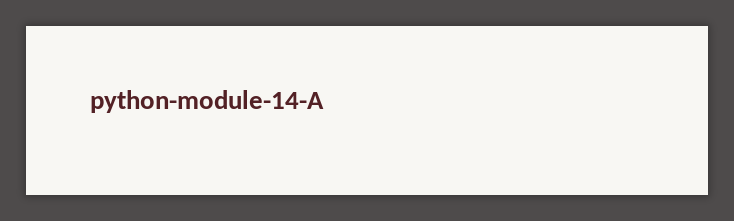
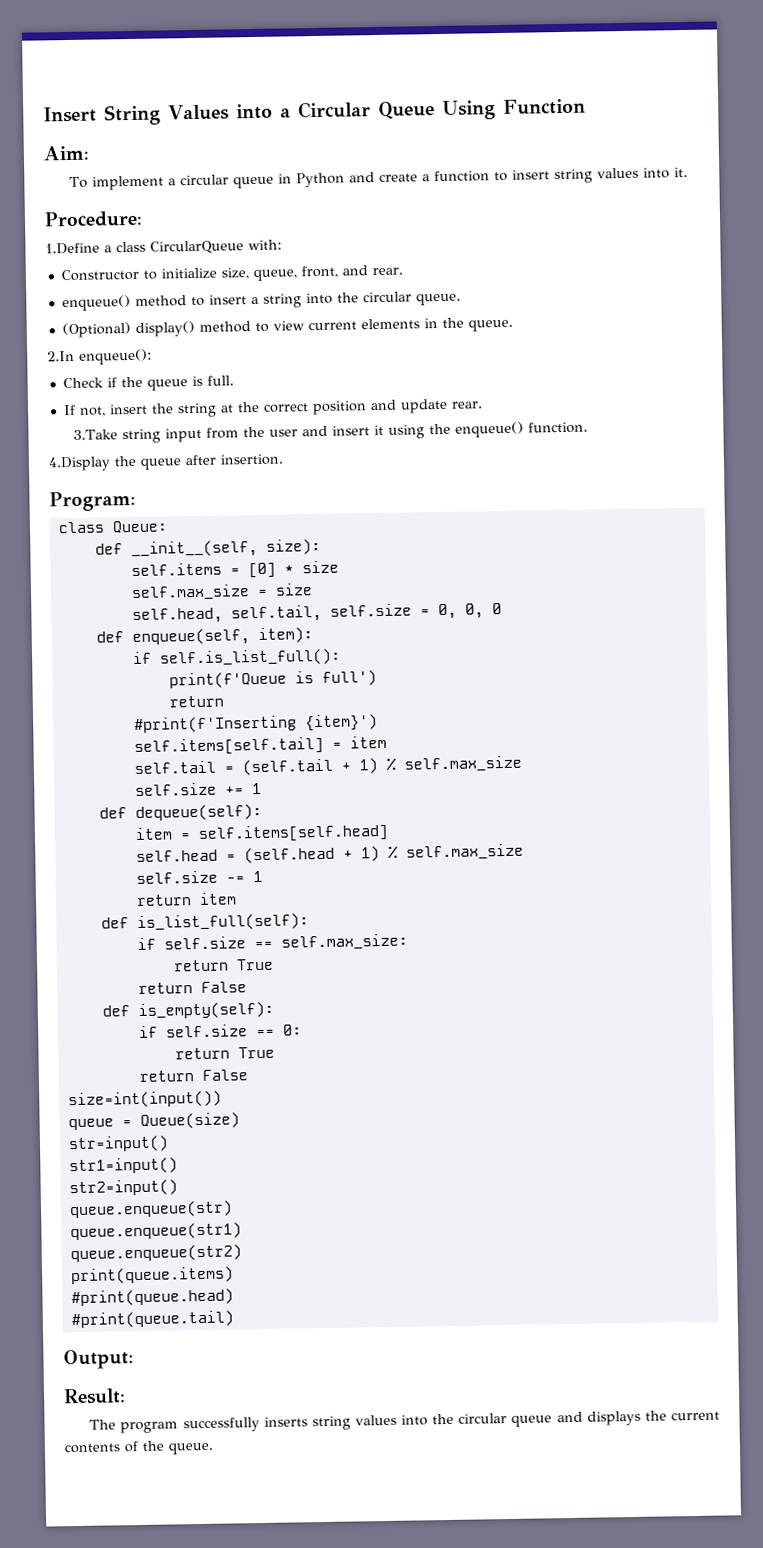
[90,90,324,113] python-module-14-A -> [43,98,586,126] [43,145,89,161] [69,166,689,191] [44,210,143,228] [45,239,282,255] [60,265,403,282] [61,291,461,312] [61,317,513,339] [47,348,152,365] [62,375,234,391] [62,398,483,418] [73,421,589,444] [48,453,283,472] [49,490,136,512] [57,520,168,534] [94,538,321,559] [130,560,339,579] [130,583,313,602] [131,603,502,625] [95,627,313,647] [131,648,341,667] [168,670,377,689] [168,695,224,708] [133,714,378,734] [133,735,387,757] [133,755,522,776] [134,782,262,797] [98,803,262,822] [134,823,389,843] [135,843,524,864] [135,870,263,885] [135,892,237,907] [100,913,309,931] [136,933,408,951] [172,958,274,972] [137,981,247,994] [101,1001,274,1019] [138,1024,302,1038] [174,1046,275,1060] [138,1069,248,1082] [67,1090,222,1109] [67,1112,240,1131] [67,1135,169,1153] [68,1157,178,1175] [68,1179,178,1197] [68,1200,233,1219] [69,1222,242,1241] [69,1244,242,1263] [69,1266,234,1285] [70,1288,234,1307] [70,1310,234,1329] [63,1349,134,1370] [63,1388,126,1405] [89,1410,720,1434] [64,1440,214,1455] Insert String Values into a Circular Queue Using Function // Aim: // To implement a circular queue in Python and create a function to insert string values into it. // Procedure: // 1.Define a class CircularQueue with: // Constructor to initialize size, queue, front, and rear. // enqueue() method to insert a string into the circular queue. // (Optional) display() method to view current elements in the queue. // 2.In enqueue(): // Check if the queue is full. // If not, insert the string at the correct position and update rear. // 3.Take string input from the user and insert it using the enqueue() function. // 4.Display the queue after insertion. // Program: // class Queue: // def __init__(self, size): // self.items = [0] * size // self.max_size = size // self.head, self.tail, self.size = 0, 0, 0 // def enqueue(self, item): // if self.is_list_full(): // print(f'Queue is full') // return // #print(f'Inserting {item}') // self.items[self.tail] = item // self.tail = (self.tail + 1) % self.max_size // self.size += 1 // def dequeue(self): // item = self.items[self.head] // self.head = (self.head + 1) % self.max_size // self.size -= 1 // return item // def is_list_full(self): // if self.size == self.max_size: // return True // return False // def is_empty(self): // if self.size == 0: // return True // return False // size=int(input()) // queue = Queue(size) // str=input() // str1=input() // str2=input() // queue.enqueue(str) // queue.enqueue(str1) // queue.enqueue(str2) // print(queue.items) // #print(queue.head) // #print(queue.tail) // Output: // Result: // The program successfully inserts string values into the circular queue and displays the current contents of the queue.

